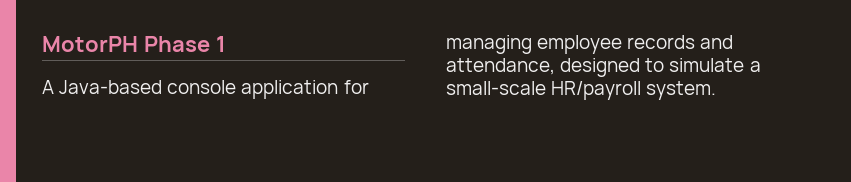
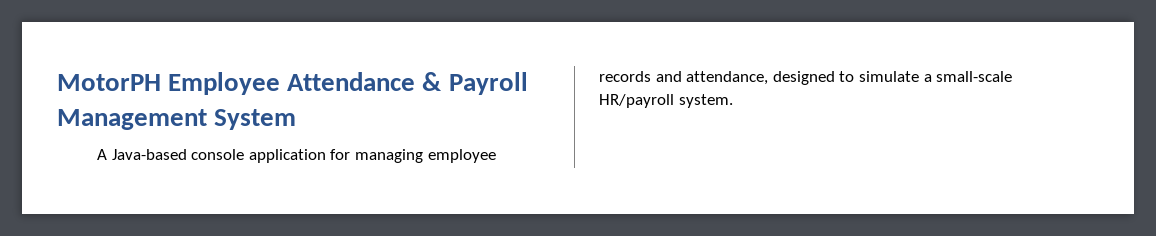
[143,36,226,52] Phase 1 -> [168,72,528,95] [57,109,297,130] Employee Attendance & Payroll Management System

